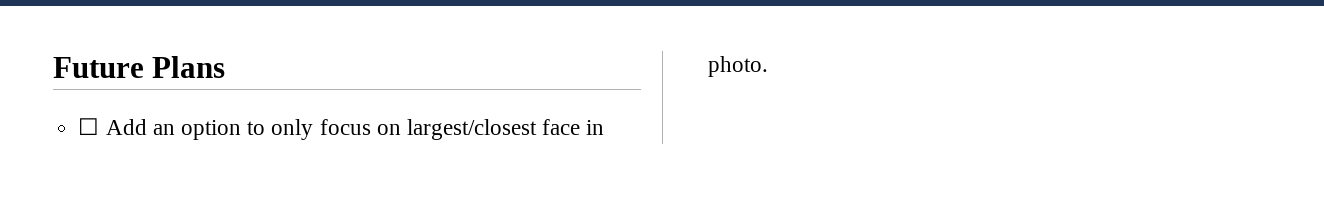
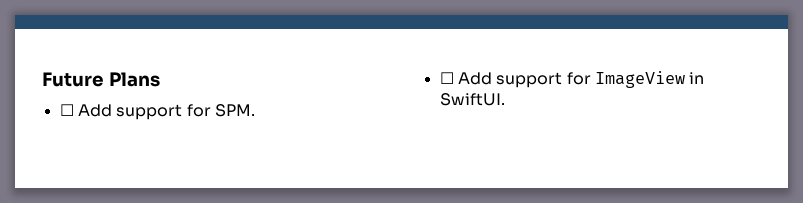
[152,119,605,140] [708,56,769,77] an option to only focus on largest/closest face in photo. -> [116,104,255,120] [439,71,705,88] [439,93,505,106] support for SPM. // ☐ Add support for ImageView in SwiftUI.

